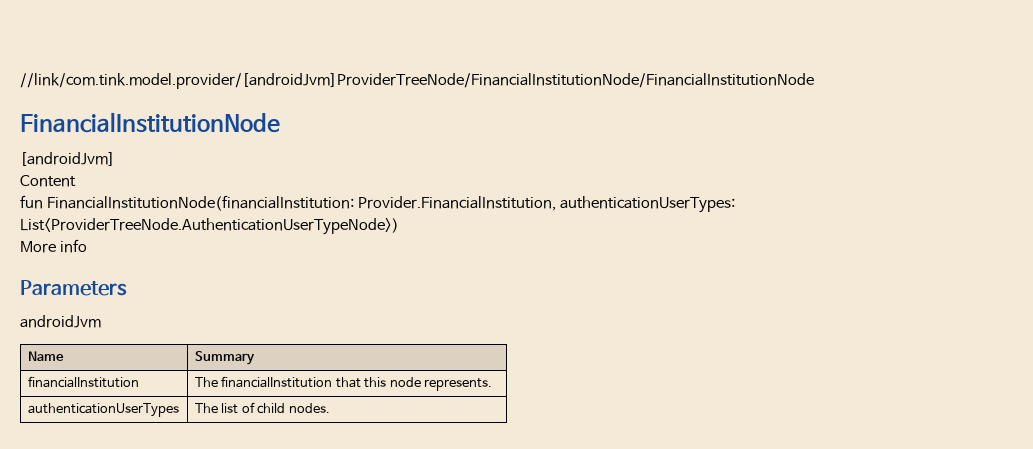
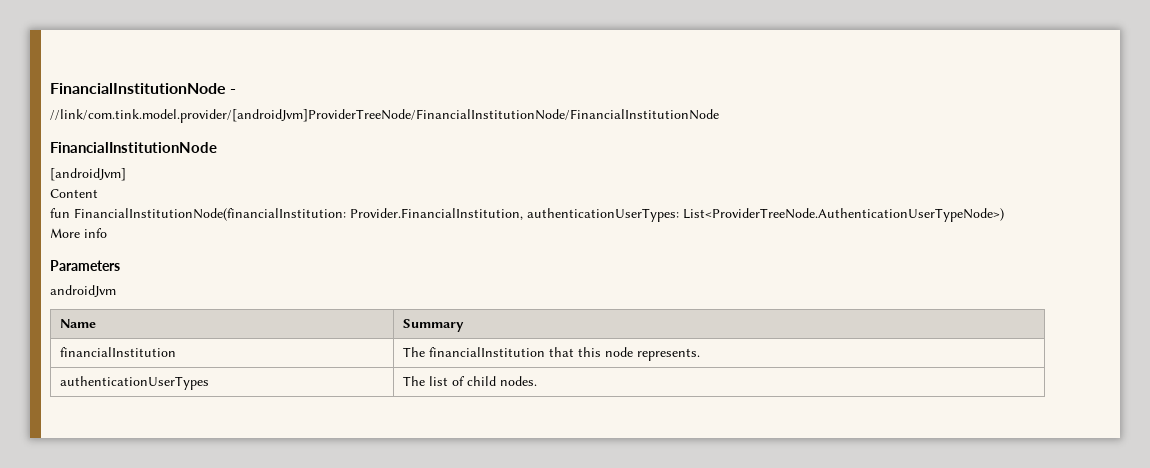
(20, 81) none -> [50,83,237,94] FinancialInstitutionNode - //

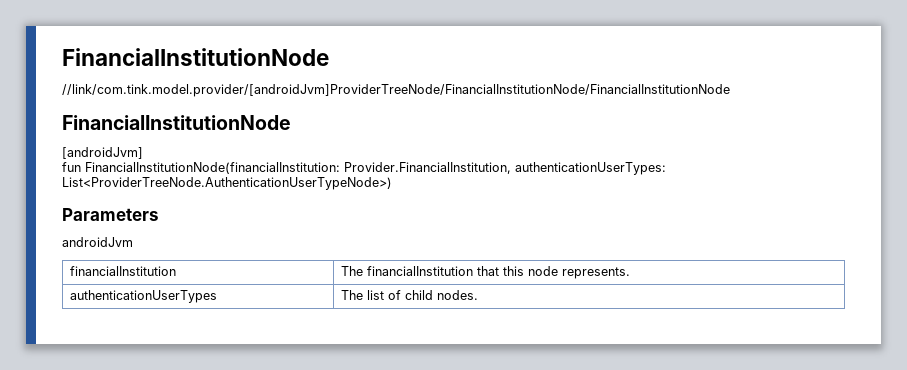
[50,83,237,94] FinancialInstitutionNode - -> [62,48,329,66] FinancialInstitutionNode
[50,189,98,198] // Content -> (143, 153) none
[50,228,107,238] // More info -> (392, 183) none
[59,319,96,328] [402,319,464,332] // Name | Summary -> (133, 242) none

